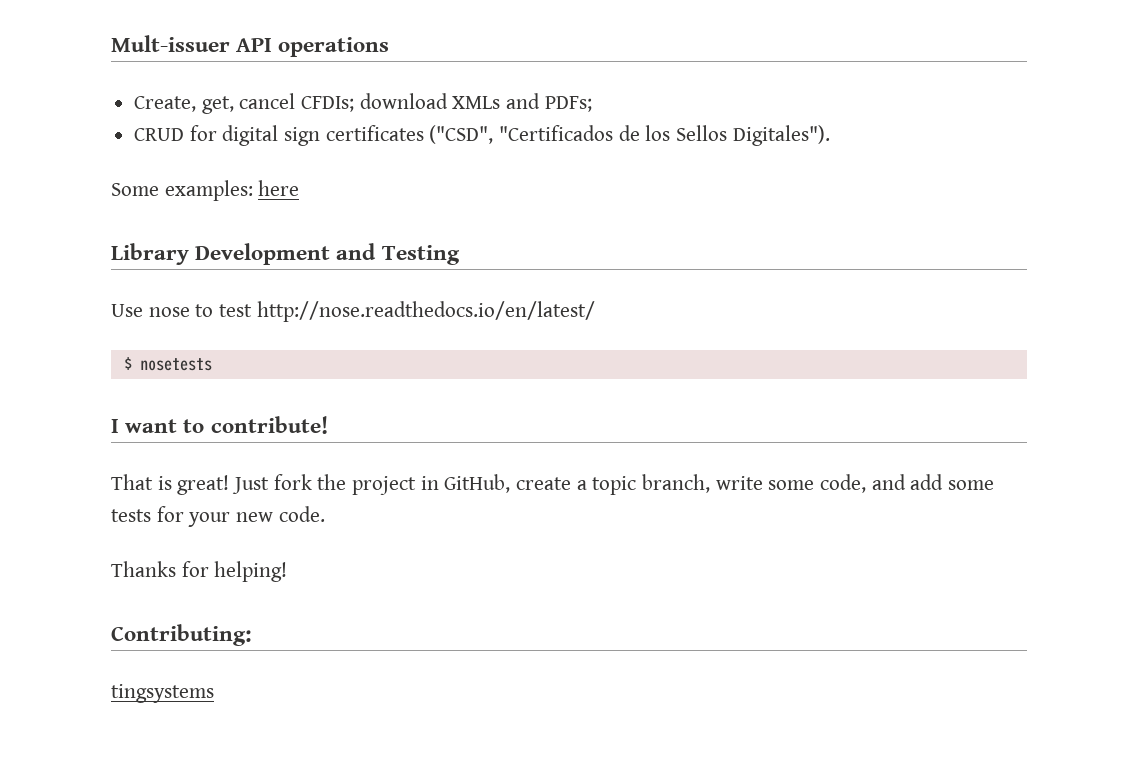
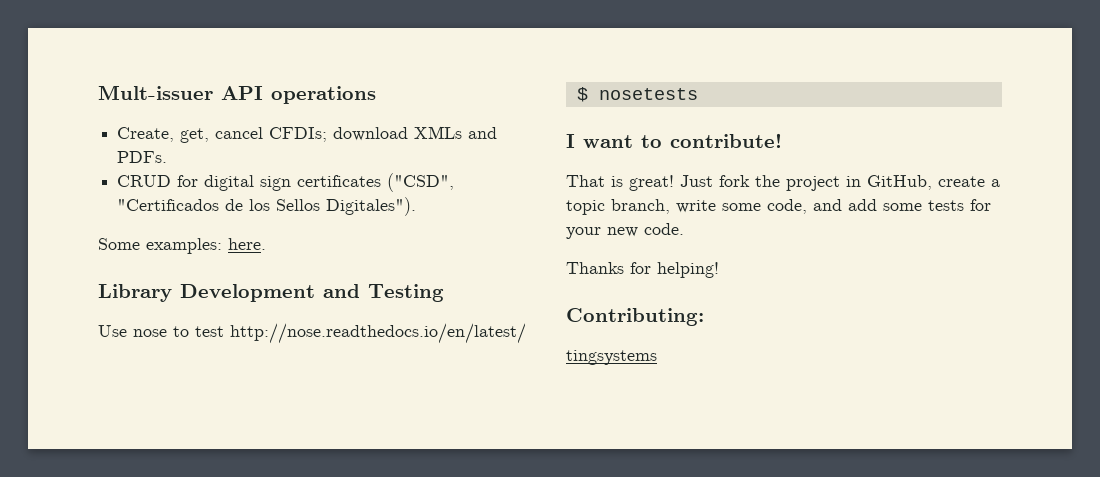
[544,96,592,112] PDFs; -> [117,151,168,163] PDFs.
[258,180,300,196] here -> [228,238,266,250] here.

